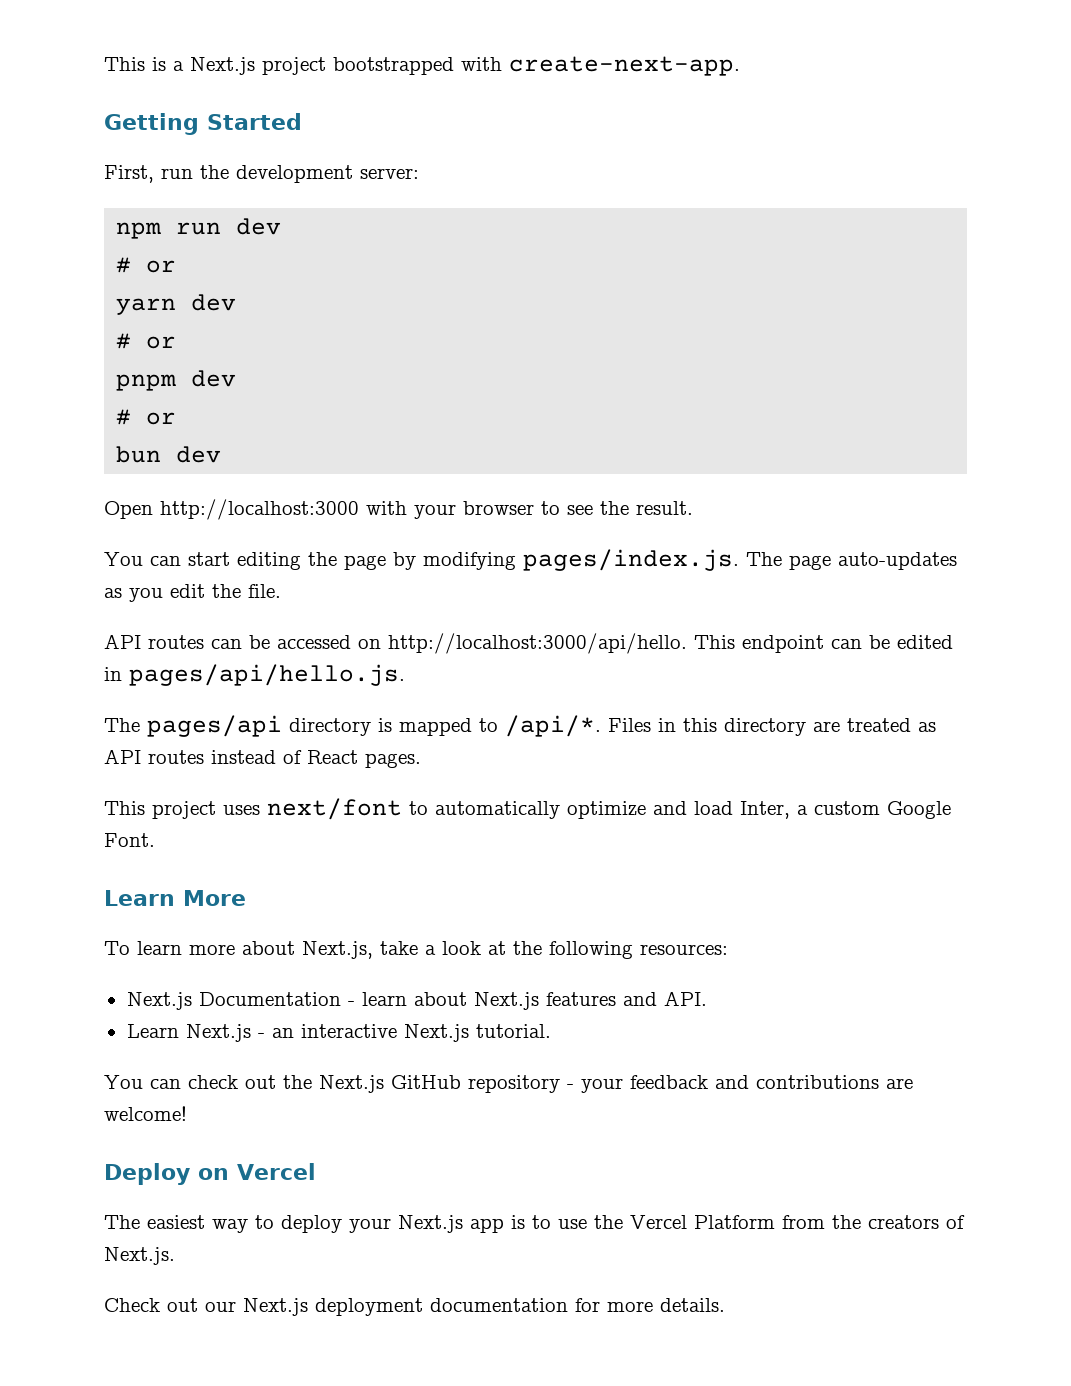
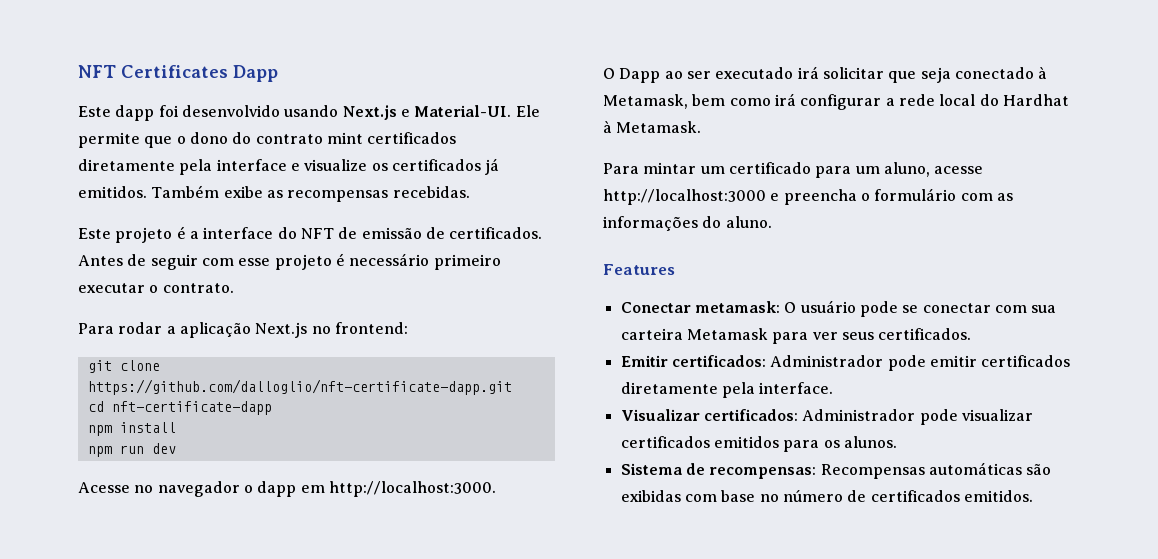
[104,56,740,76] [104,113,302,135] [104,165,419,183] [116,218,282,239] [116,257,177,273] [116,294,237,315] [116,333,177,349] [116,370,237,391] [116,409,177,425] [116,446,222,463] [104,499,693,520] [104,549,957,571] [104,584,281,602] [104,633,953,654] [104,664,405,686] [104,715,936,737] [104,749,421,768] [104,798,951,820] [104,833,155,847] [104,890,246,906] [104,941,728,959] [126,991,707,1010] [126,1024,551,1042] [104,1075,913,1093] [104,1106,187,1121] [104,1163,316,1185] [104,1215,965,1233] [104,1247,175,1265] [104,1298,725,1316] This is a Next.js project bootstrapped with create-next-app. // Getting Started // First, run the development server: // npm run dev // # or // yarn dev // # or // pnpm dev // # or // bun dev // Open http://localhost:3000 with your browser to see the result. // You can start editing the page by modifying pages/index.js. The page auto-updates as you edit the file. // API routes can be accessed on http://localhost:3000/api/hello. This endpoint can be edited in pages/api/hello.js. // The pages/api directory is mapped to /api/*. Files in this directory are treated as API routes instead of React pages. // This project uses next/font to automatically optimize and load Inter, a custom Google Font. // Learn More // To learn more about Next.js, take a look at the following resources: // Next.js Documentation - learn about Next.js features and API. // Learn Next.js - an interactive Next.js tutorial. // You can check out the Next.js GitHub repository - your feedback and contributions are welcome! // Deploy on Vercel // The easiest way to deploy your Next.js app is to use the Vercel Platform from the creators of Next.js. // Check out our Next.js deployment documentation for more details. -> [78,65,278,82] [78,105,540,121] [78,132,457,148] [78,158,500,175] [78,185,470,202] [78,226,543,243] [78,253,501,270] [78,283,234,293] [78,322,408,338] [87,360,160,373] [87,379,512,395] [87,401,272,415] [87,422,176,436] [87,443,176,457] [78,481,496,497] [603,66,1048,83] [603,93,1069,110] [603,120,702,133] [603,162,984,178] [603,188,1013,205] [603,216,772,231] [603,264,675,275] [620,300,1057,317] [620,328,972,344] [620,355,1071,371] [620,382,834,398] [620,409,1033,425] [620,436,897,452] [620,462,1052,479] [620,490,1033,502] NFT Certificates Dapp // Este dapp foi desenvolvido usando Next.js e Material-UI. Ele permite que o dono do contrato mint certificados diretamente pela interface e visualize os certificados já emitidos. Também exibe as recompensas recebidas. // Este projeto é a interface do NFT de emissão de certificados. Antes de seguir com esse projeto é necessário primeiro executar o contrato. // Para rodar a aplicação Next.js no frontend: // git clone https://github.com/dalloglio/nft-certificate-dapp.git // cd nft-certificate-dapp // npm install // npm run dev // Acesse no navegador o dapp em http://localhost:3000. // O Dapp ao ser executado irá solicitar que seja conectado à Metamask, bem como irá configurar a rede local do Hardhat à Metamask. // Para mintar um certificado para um aluno, acesse http://localhost:3000 e preencha o formulário com as informações do aluno. // Features // Conectar metamask: O usuário pode se conectar com sua carteira Metamask para ver seus certificados. // Emitir certificados: Administrador pode emitir certificados diretamente pela interface. // Visualizar certificados: Administrador pode visualizar certificados emitidos para os alunos. // Sistema de recompensas: Recompensas automáticas são exibidas com base no número de certificados emitidos.

